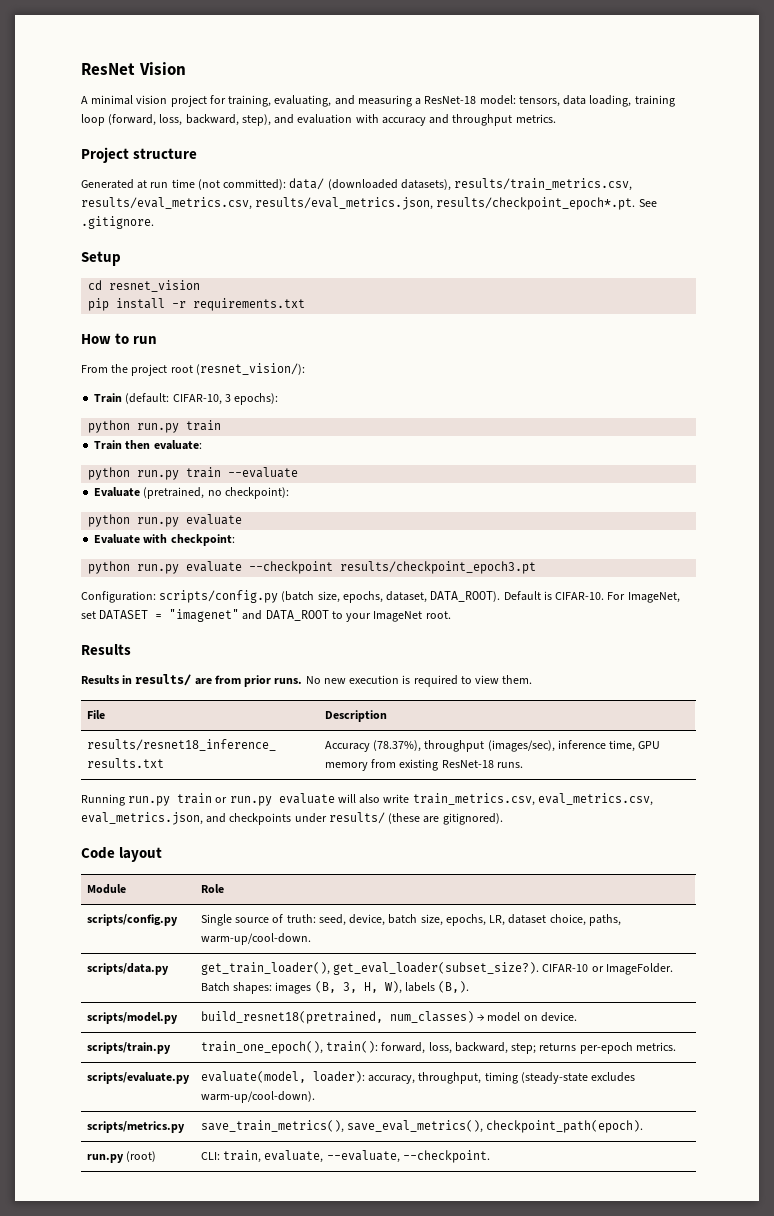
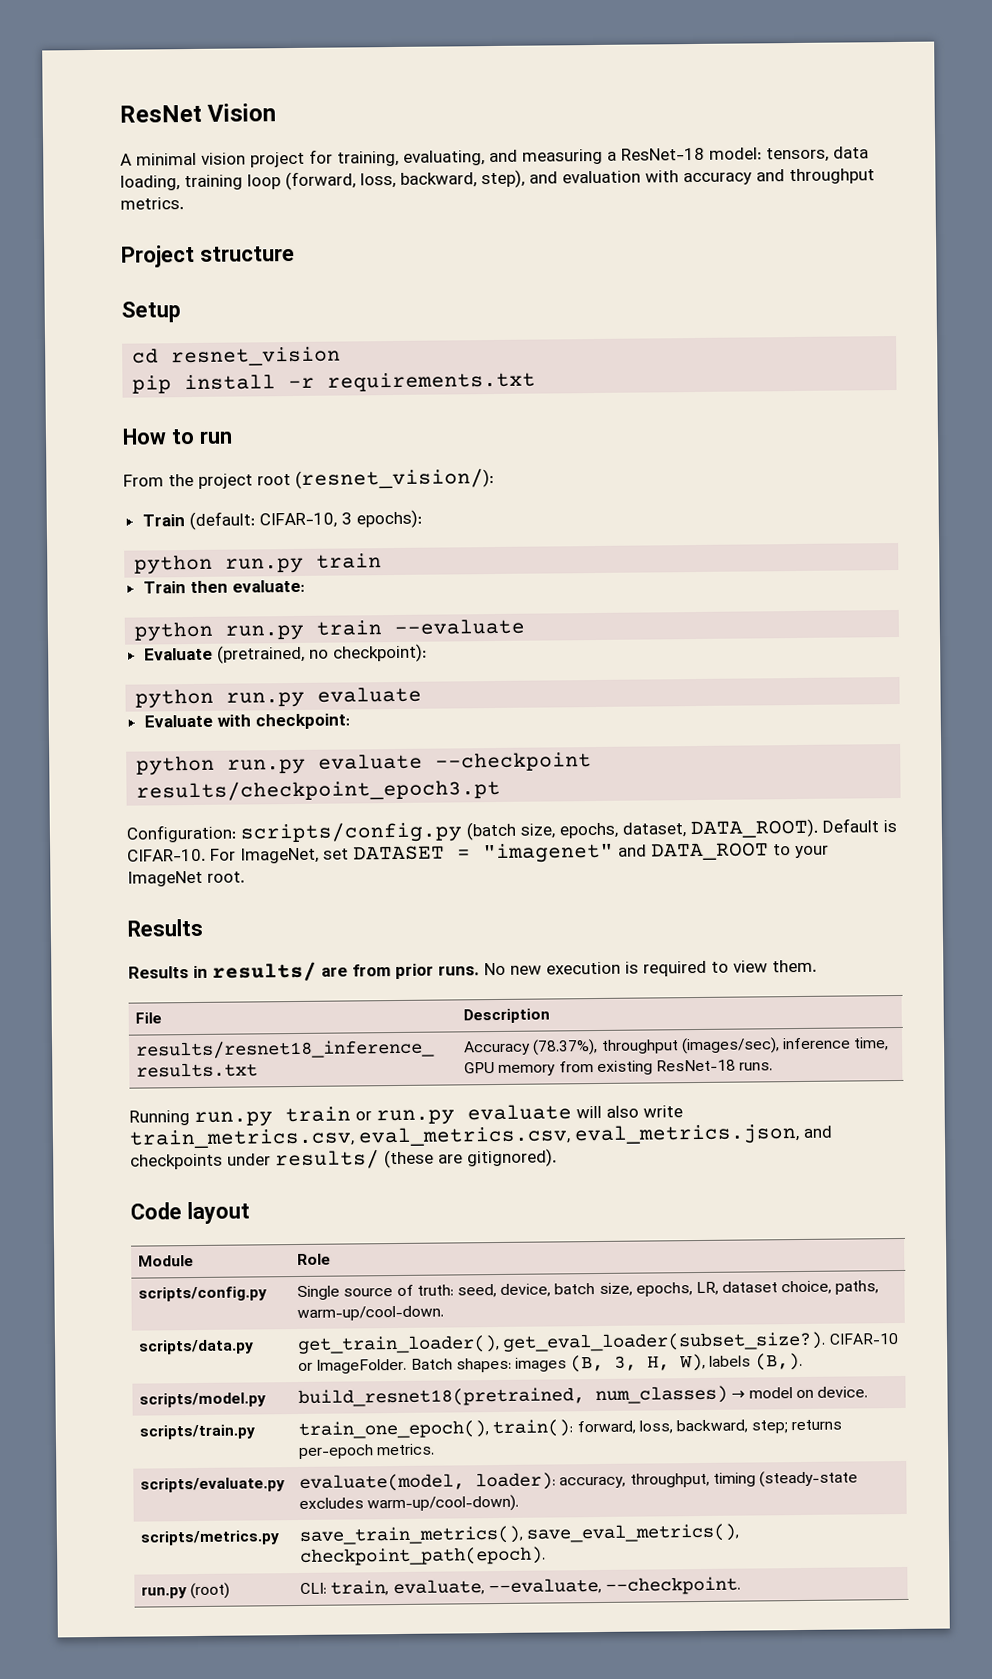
[81,178,633,191] [81,197,657,210] [81,216,154,229] // Generated at run time (not committed): data/ (downloaded datasets), results/train_metrics.csv, results/eval_metrics.csv, results/eval_metrics.json, results/checkpoint_epoch*.pt. See .gitignore. -> (295, 253) none

